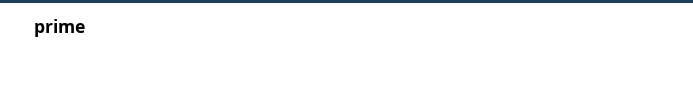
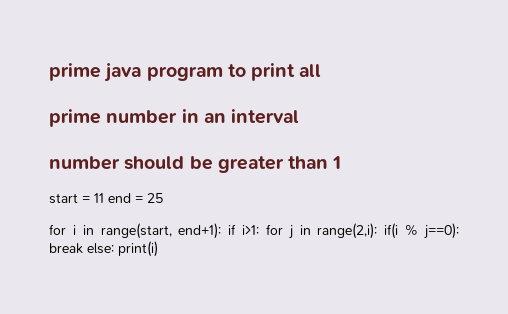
[34,19,85,37] prime -> [49,63,322,82] [49,109,300,127] [49,156,342,173] [49,193,163,204] [49,223,460,239] [49,241,158,257] prime java program to print all // prime number in an interval // number should be greater than 1 // start = 11 end = 25 // for i in range(start, end+1): if i>1: for j in range(2,i): if(i % j==0): break else: print(i)

